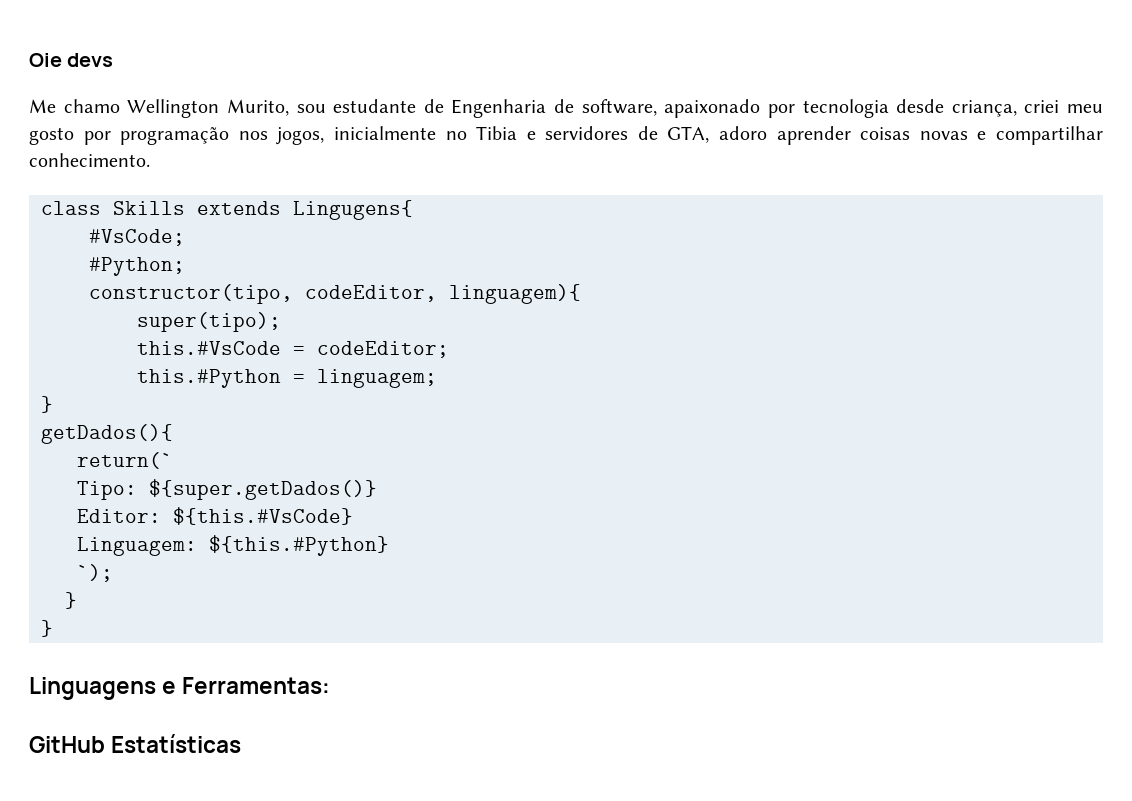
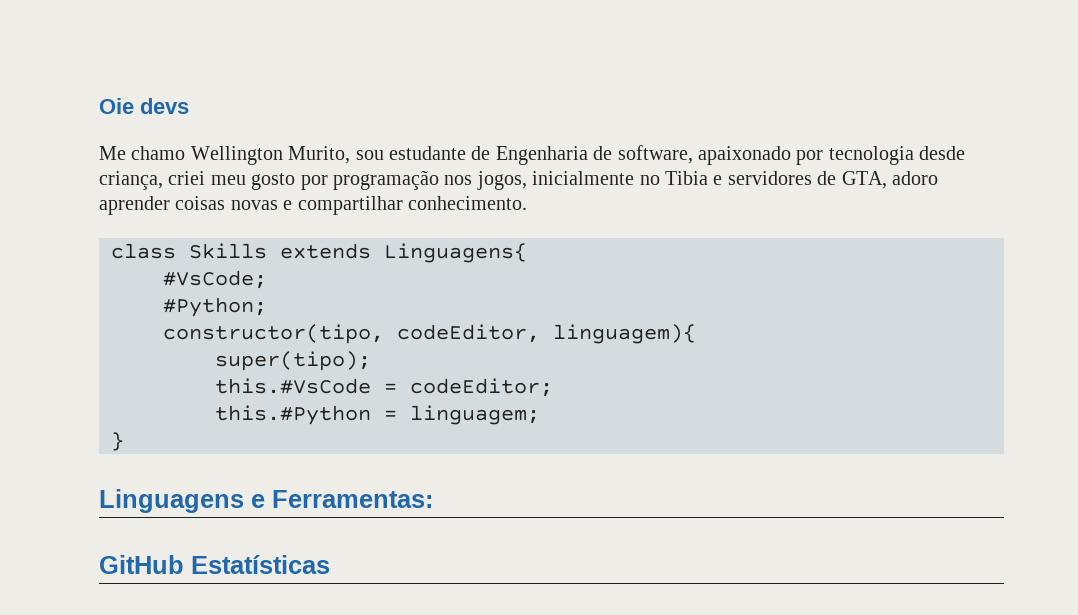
[293,200,413,220] Lingugens{ -> [384,243,527,263] Linguagens{
[41,424,173,444] [77,452,173,469] [77,479,377,500] [77,507,353,525] [77,535,389,556] [77,564,113,582] [65,592,77,609] [41,620,53,637] // getDados(){ // return(` // Tipo: ${super.getDados()} // Editor: ${this.#VsCode} // Linguagem: ${this.#Python} // `); // } // } -> (124, 441) none

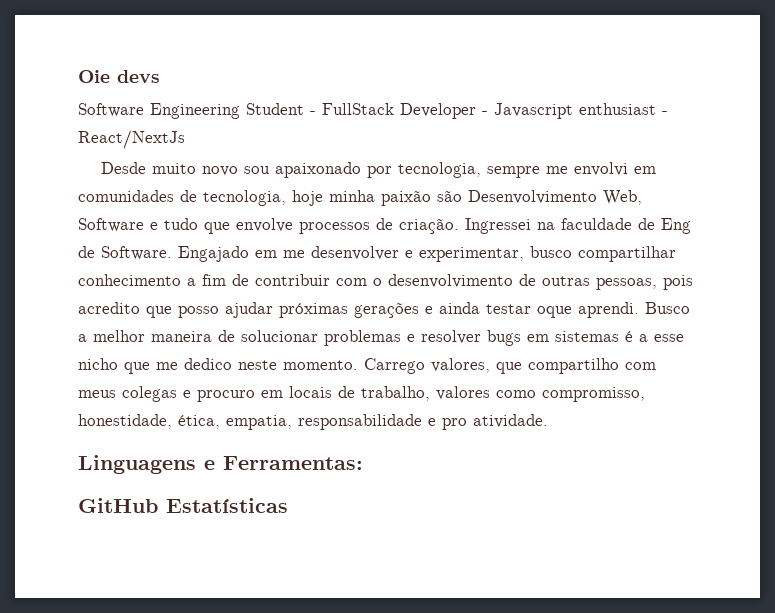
[99,145,966,165] [99,170,938,190] [99,196,527,215] [111,243,527,263] [163,270,267,289] [163,297,267,317] [163,324,696,344] [215,351,371,371] [215,378,553,397] [215,405,540,425] [111,432,124,451] Me chamo Wellington Murito, sou estudante de Engenharia de software, apaixonado por tecnologia desde criança, criei meu gosto por programação nos jogos, inicialmente no Tibia e servidores de GTA, adoro aprender coisas novas e compartilhar conhecimento. // class Skills extends Linguagens{ // #VsCode; // #Python; // constructor(tipo, codeEditor, linguagem){ // super(tipo); // this.#VsCode = codeEditor; // this.#Python = linguagem; // } -> [78,103,668,119] [78,130,185,149] [100,162,656,178] [78,190,642,206] [78,218,691,234] [78,246,676,262] [78,274,693,290] [78,302,690,318] [78,330,684,346] [78,358,656,374] [78,386,645,402] [78,414,548,430] Software Engineering Student - FullStack Developer - Javascript enthusiast - React/NextJs // Desde muito novo sou apaixonado por tecnologia, sempre me envolvi em comunidades de tecnologia, hoje minha paixão são Desenvolvimento Web, Software e tudo que envolve processos de criação. Ingressei na faculdade de Eng de Software. Engajado em me desenvolver e experimentar, busco compartilhar conhecimento a fim de contribuir com o desenvolvimento de outras pessoas, pois acredito que posso ajudar próximas gerações e ainda testar oque aprendi. Busco a melhor maneira de solucionar problemas e resolver bugs em sistemas é a esse nicho que me dedico neste momento. Carrego valores, que compartilho com meus colegas e procuro em locais de trabalho, valores como compromisso, honestidade, ética, empatia, responsabilidade e pro atividade.

